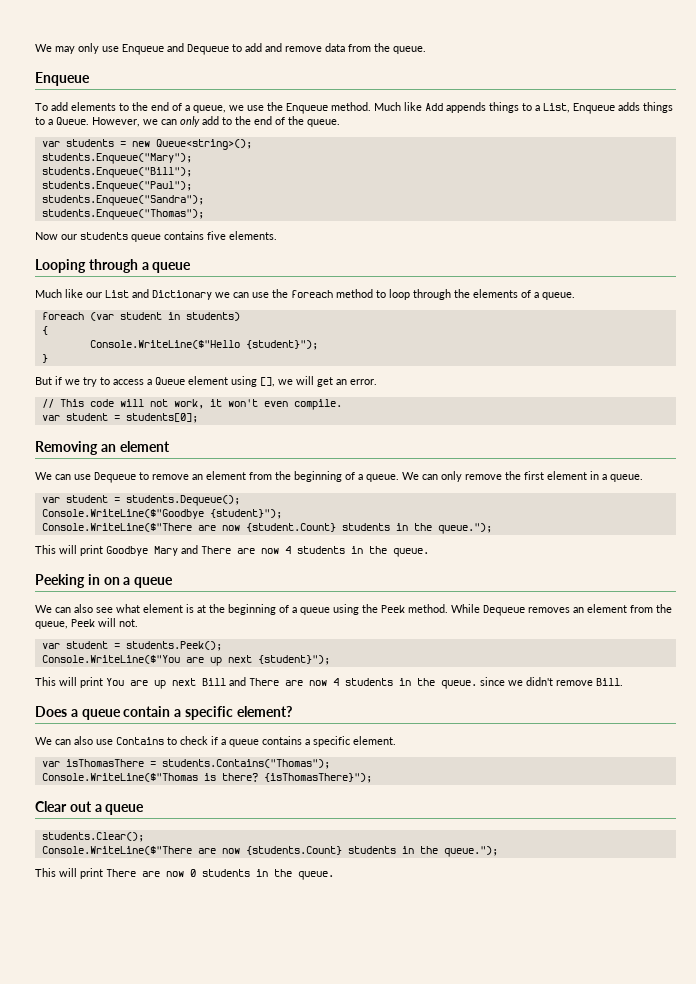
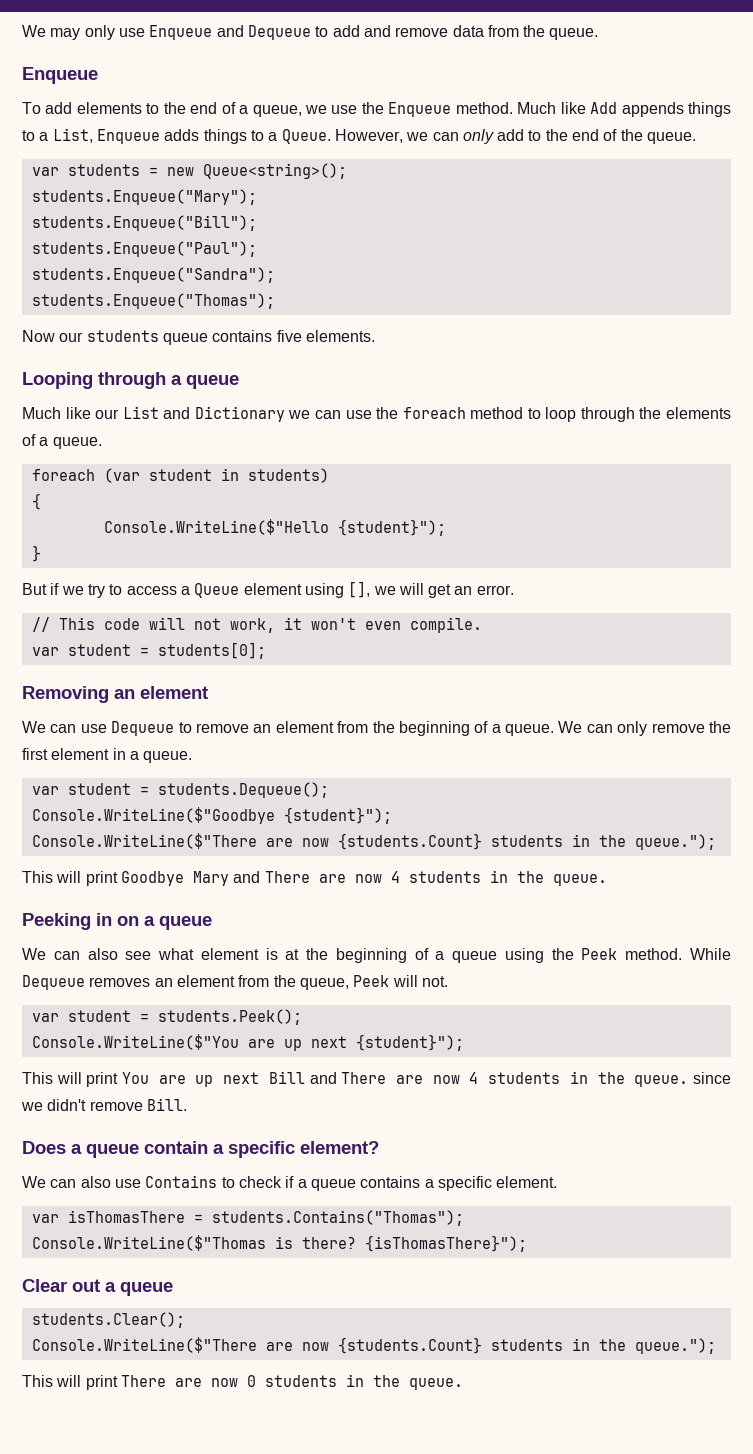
[245,523,336,532] {student.Count} -> [337,833,482,850] {students.Count}

